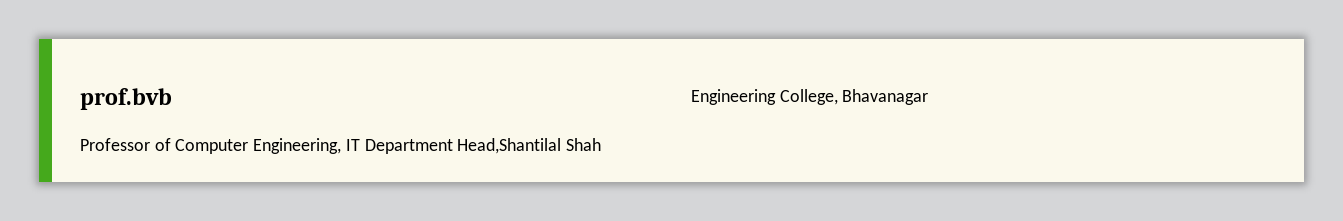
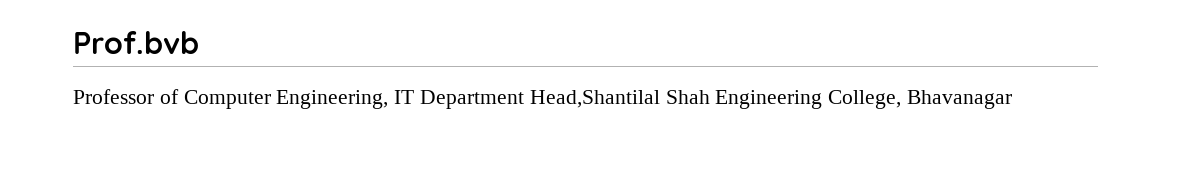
[80,88,172,110] prof.bvb -> [73,31,199,54] Prof.bvb

